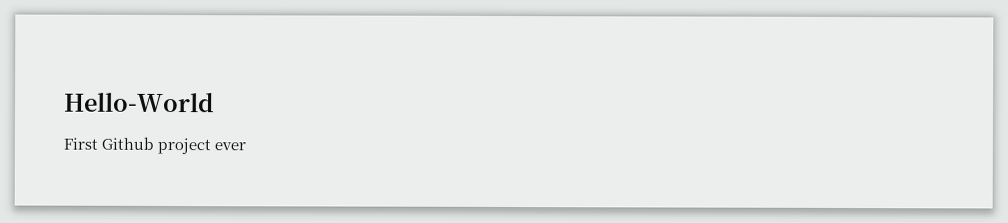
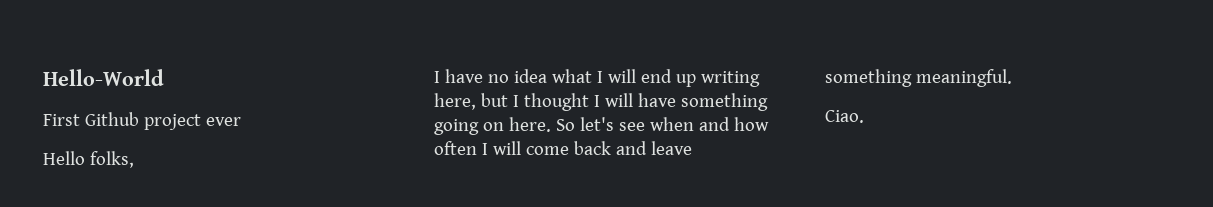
(247, 146) none -> [43,151,134,168] [434,69,760,87] [434,93,768,111] [434,117,769,135] [434,141,692,155] [825,69,1012,87] [825,110,864,123] // Hello folks, // I have no idea what I will end up writing here, but I thought I will have something going on here. So let's see when and how often I will come back and leave something meaningful. // Ciao.

